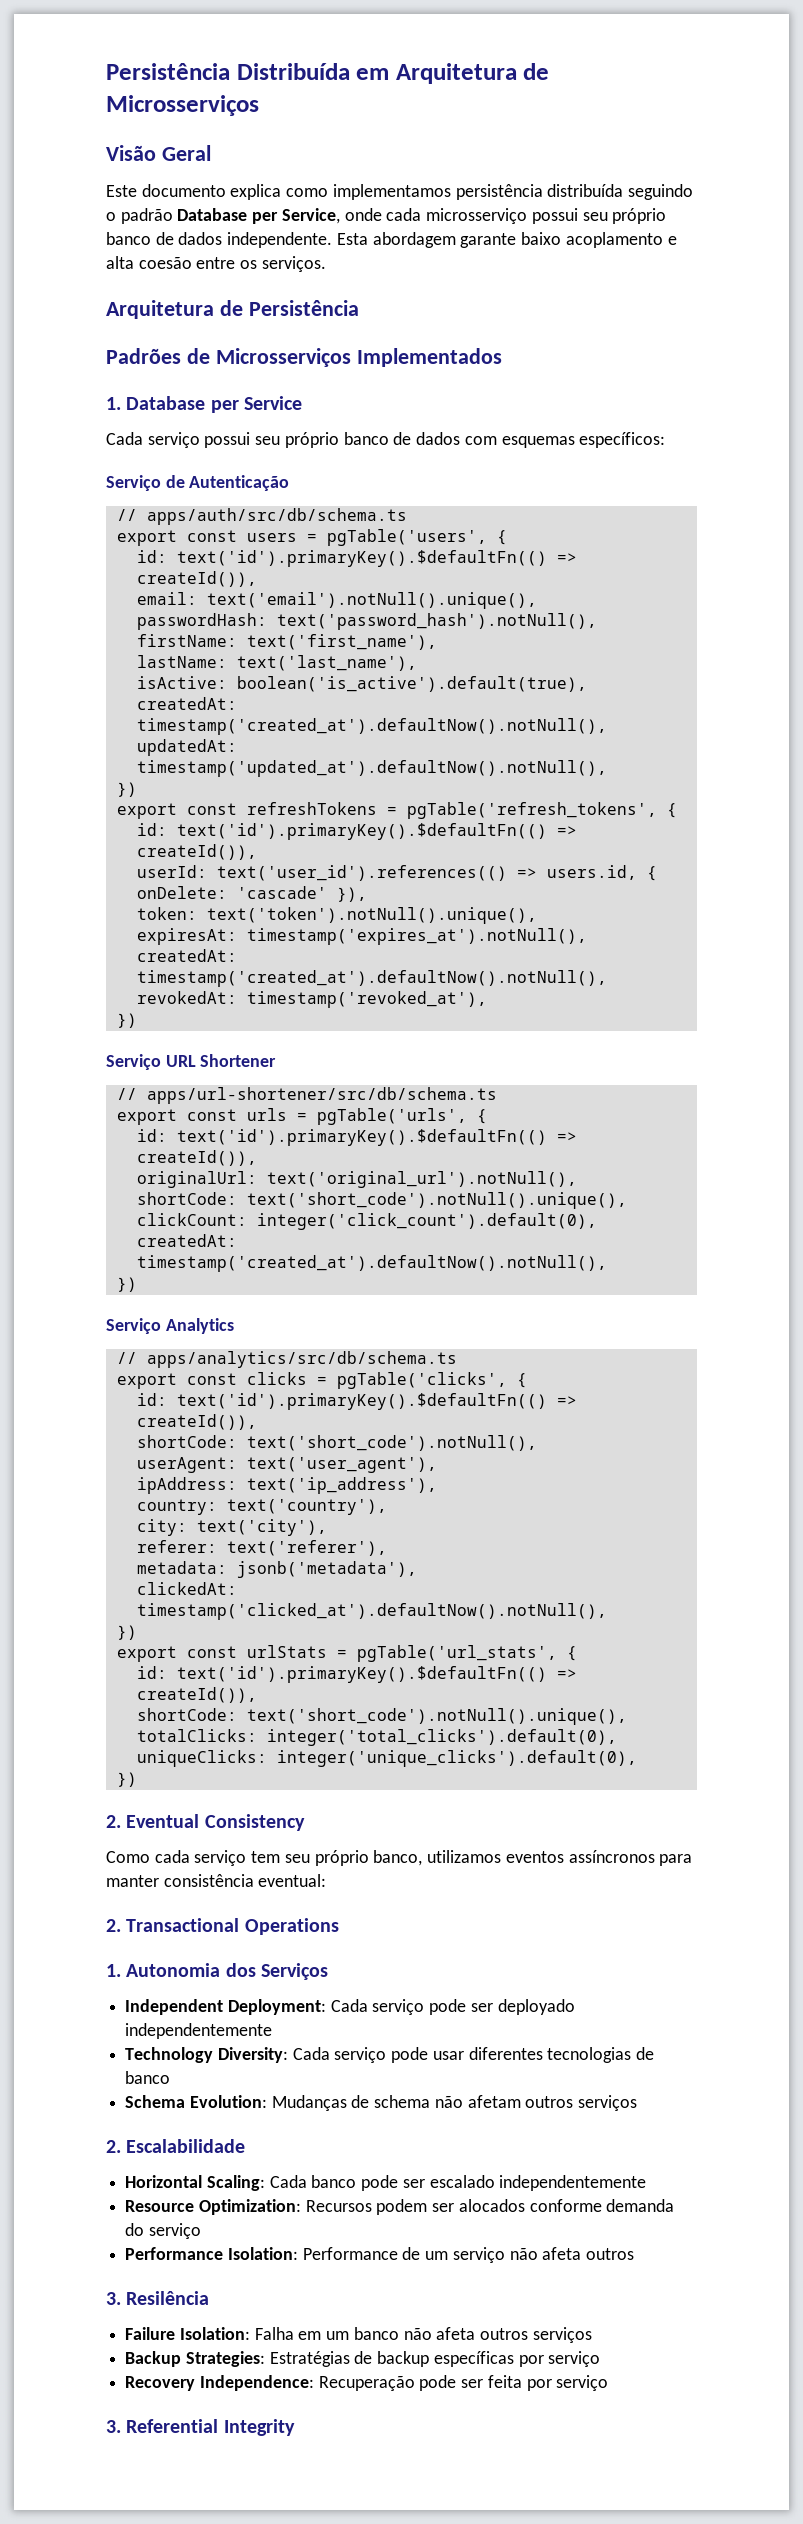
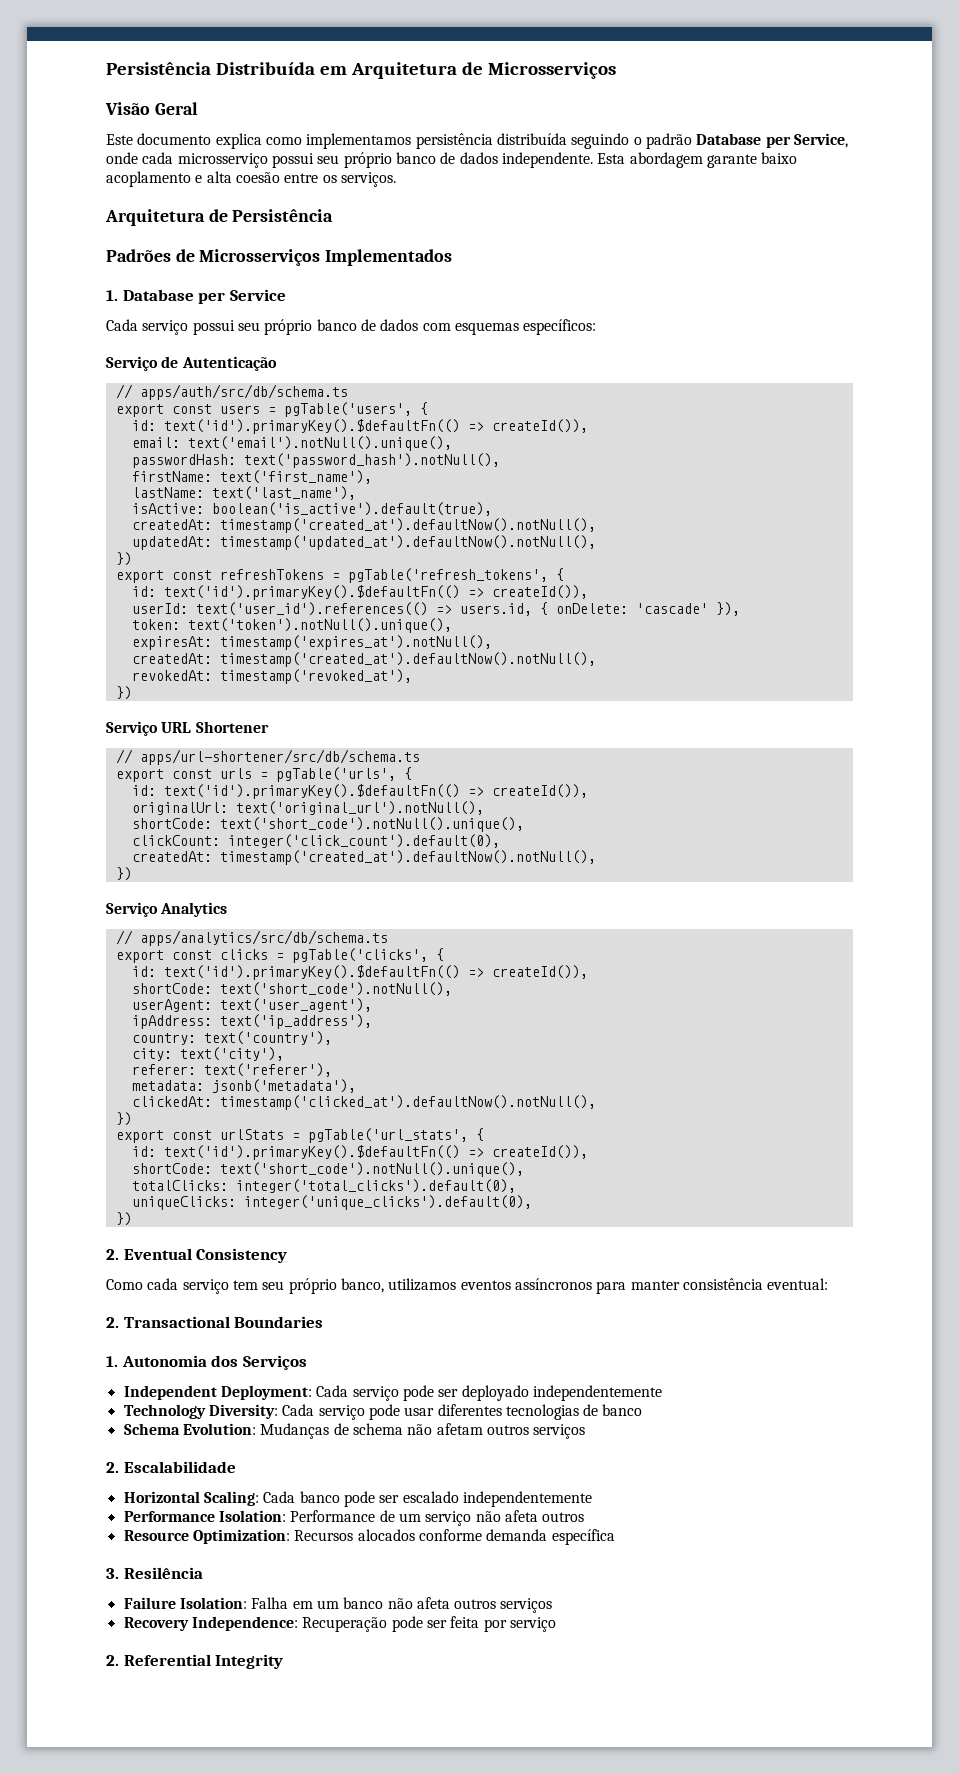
[244,1918,339,1935] Operations -> [234,1316,324,1328] Boundaries
[125,2199,675,2215] [125,2223,201,2239] // Resource Optimization: Recursos podem ser alocados conforme demanda do serviço -> (592, 1499) none
(635, 2254) none -> [123,1529,615,1545] // Resource Optimization: Recursos alocados conforme demanda específica
[125,2351,601,2367] // Backup Strategies: Estratégias de backup específicas por serviço -> (553, 1605) none
[106,2420,121,2433] 3. -> [106,1655,119,1666] 2.

